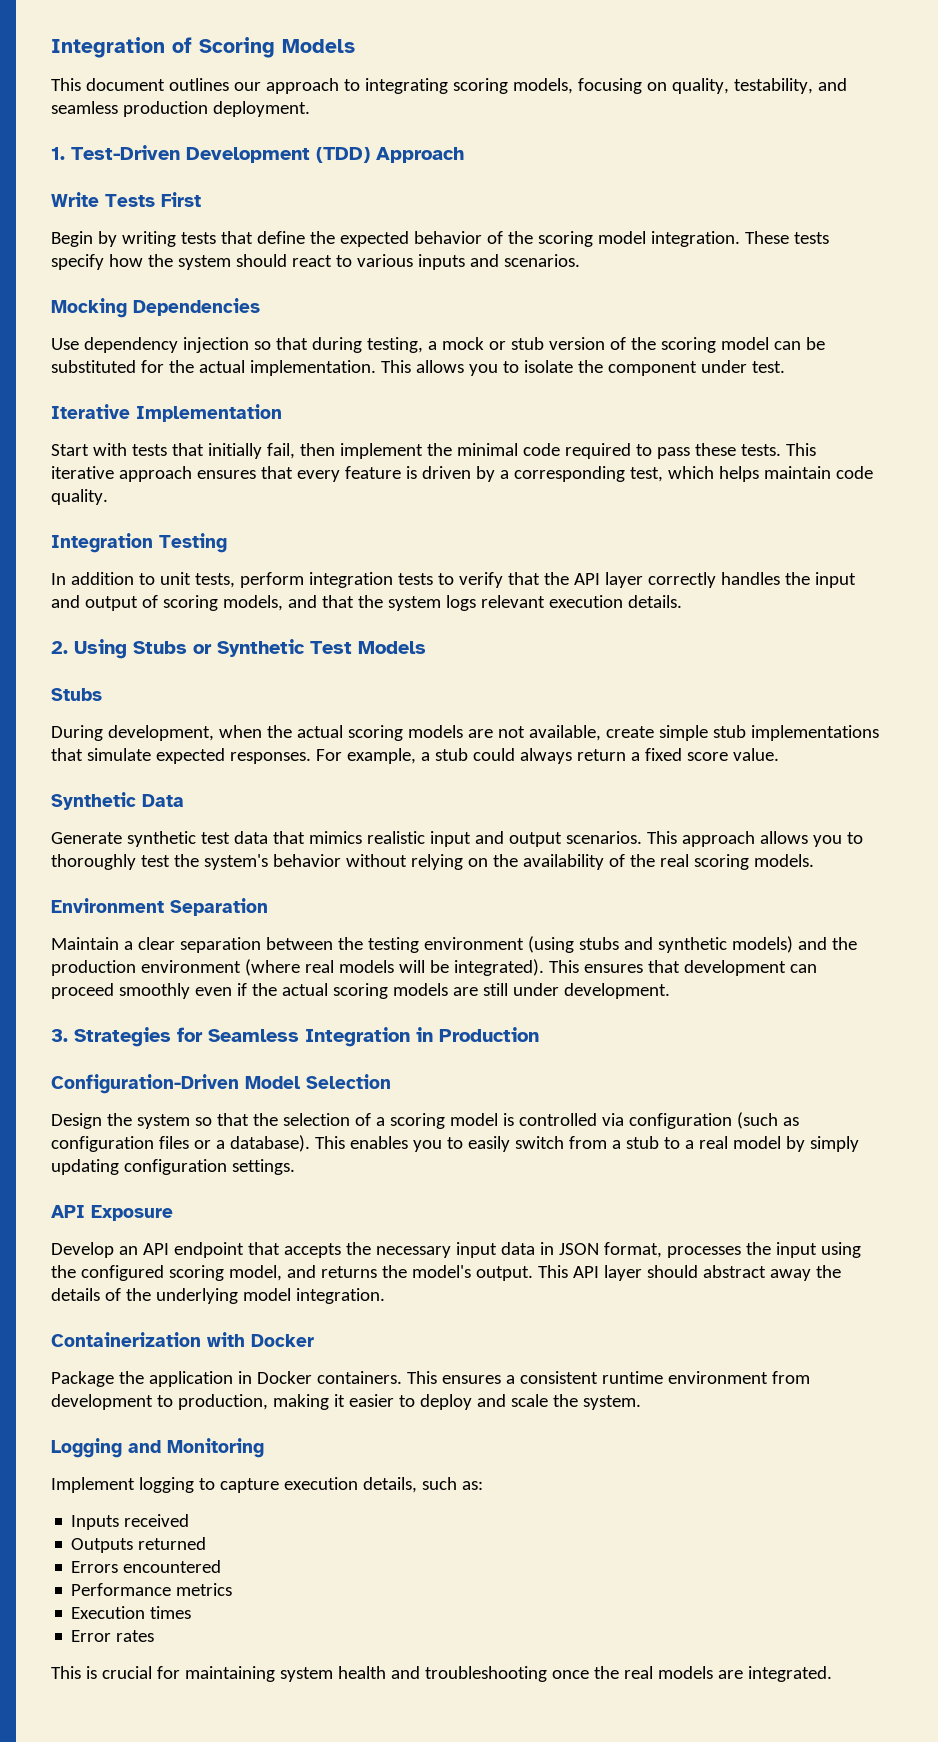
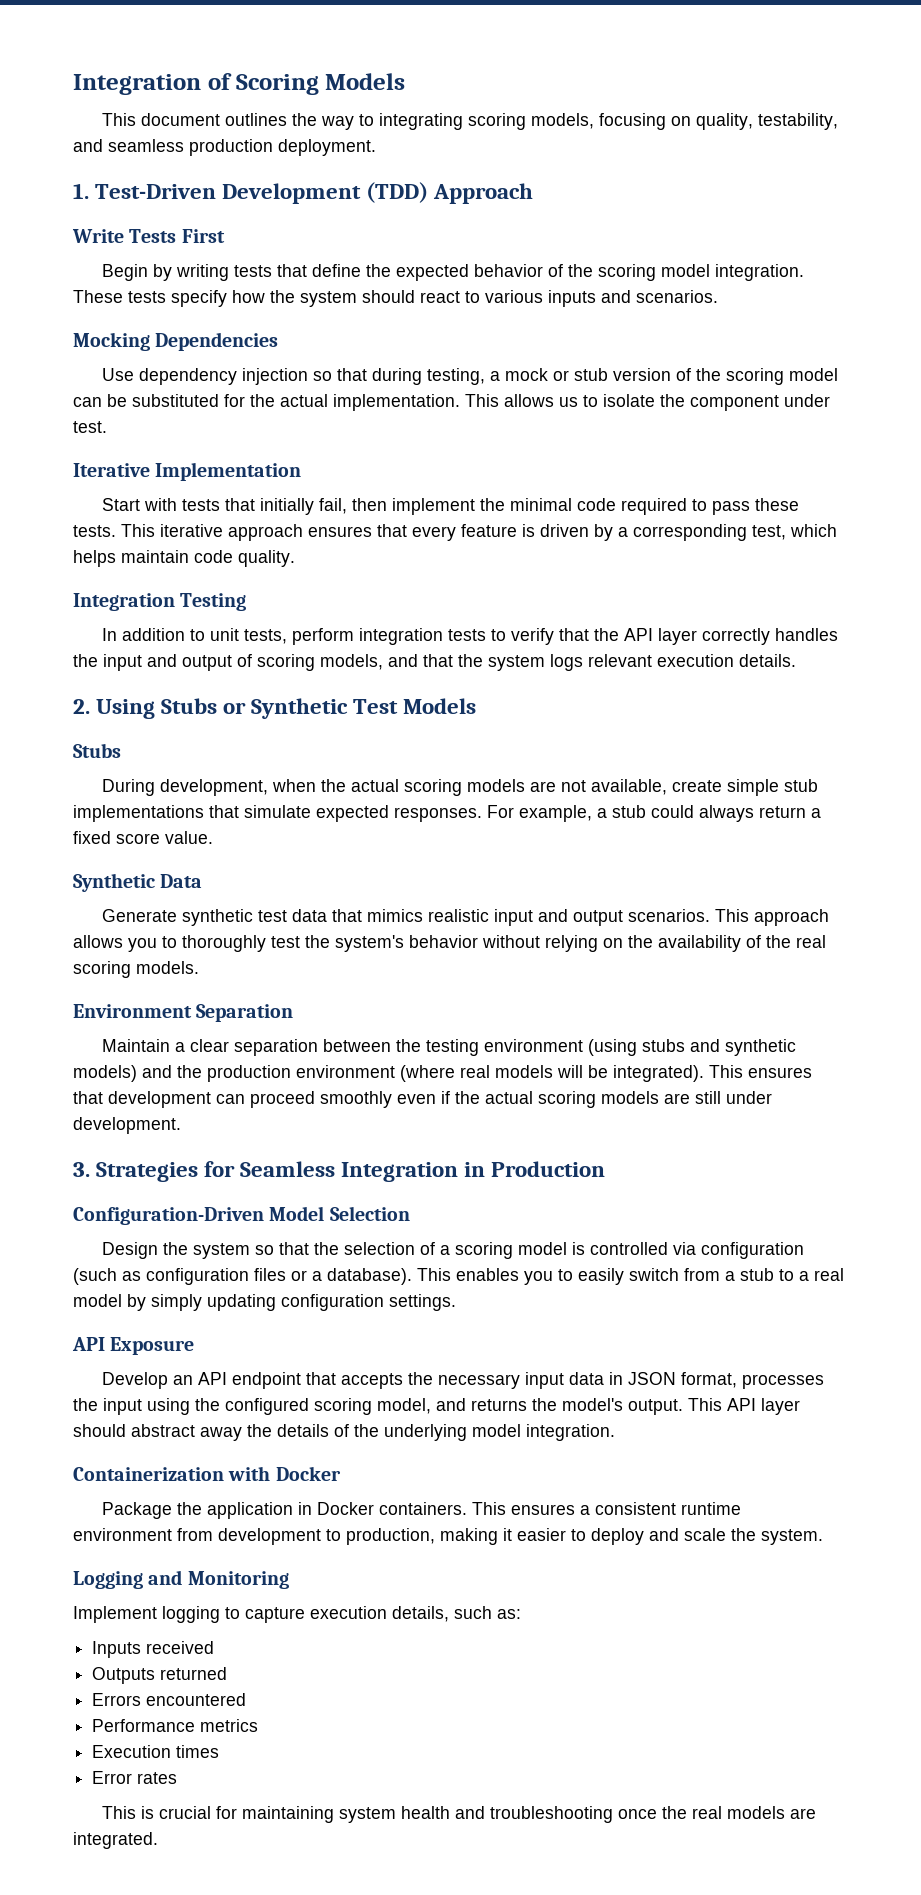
[233,78,339,94] our approach -> [292,113,355,130] the way
[468,364,498,376] you -> [559,397,578,407] us

